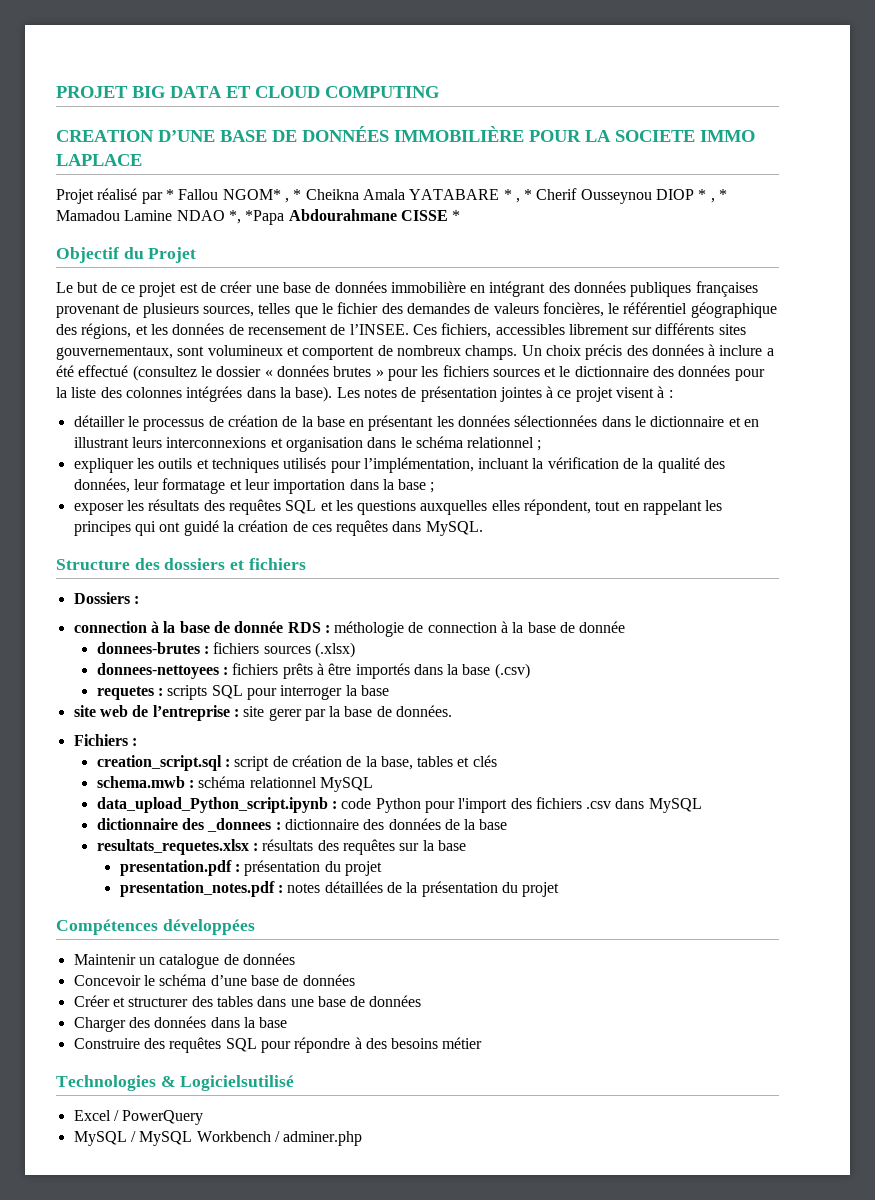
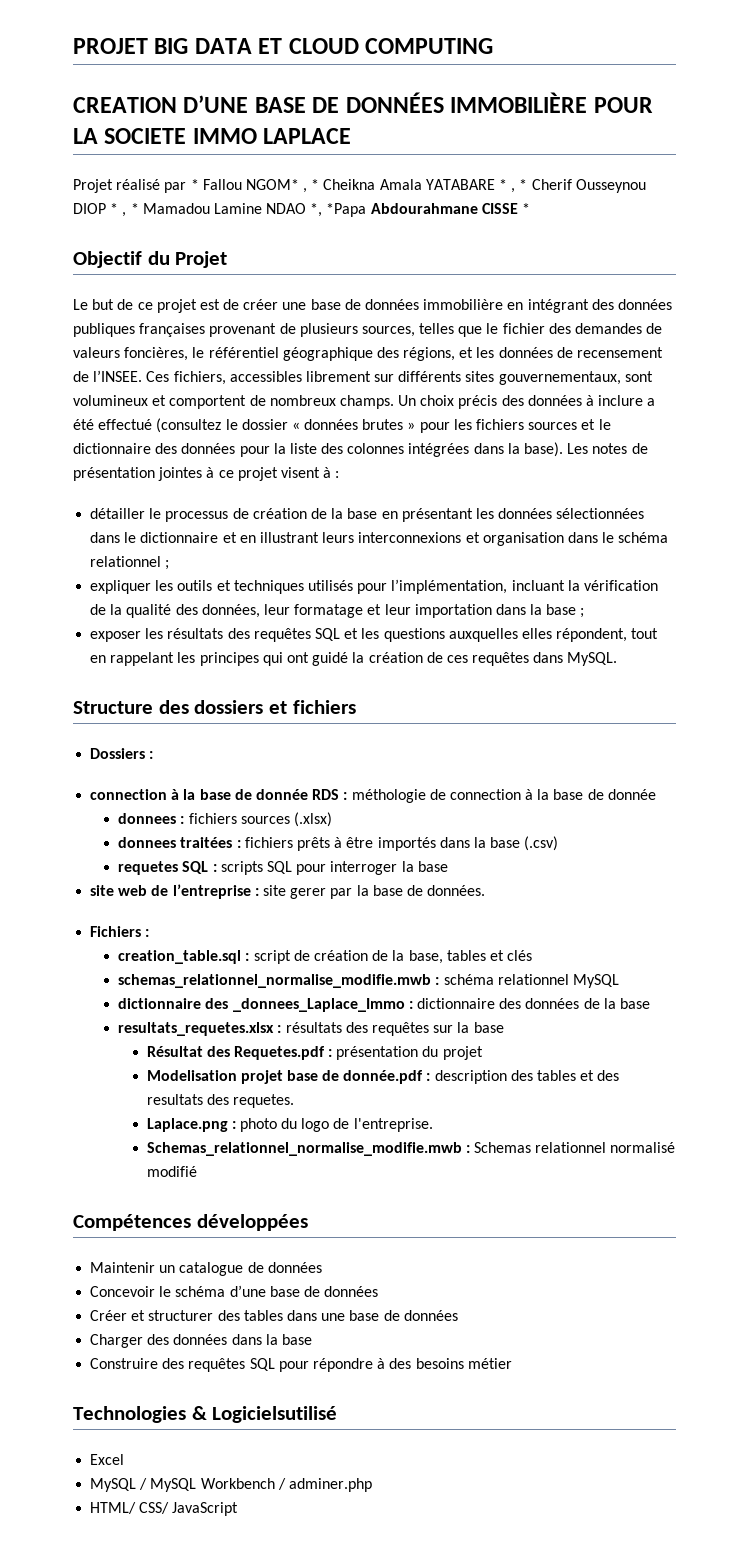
[96,642,200,654] donnees-brutes -> [118,813,177,824] donnees
[96,663,219,679] donnees-nettoyees -> [118,837,233,848] donnees traitées
(154, 693) none -> [182,861,209,874] SQL
[96,755,222,771] creation_script.sql -> [118,950,242,964] creation_table.sql
[96,776,185,788] schema.mwb -> [118,974,432,988] schemas_relationnel_normalise_modifie.mwb
[96,797,702,813] [96,818,272,832] // data_upload_Python_script.ipynb : code Python pour l'import des fichiers .csv dans MySQL // dictionnaire des _donnees -> [118,998,405,1012] // dictionnaire des _donnees_Laplace_Immo
[119,860,232,876] presentation.pdf -> [146,1046,325,1060] Résultat des Requetes.pdf
[119,881,560,897] presentation_notes.pdf : notes détaillées de la présentation du projet -> [146,1070,620,1084] [146,1094,294,1108] [146,1118,433,1132] [146,1142,676,1156] [146,1166,197,1177] Modelisation projet base de donnée.pdf : description des tables et des resultats des requetes. // Laplace.png : photo du logo de l'entreprise. // Schemas_relationnel_normalise_modifie.mwb : Schemas relationnel normalisé modifié
[113,1110,204,1125] / PowerQuery -> (125, 1459) none
(363, 1138) none -> [90,1502,239,1516] // HTML/ CSS/ JavaScript

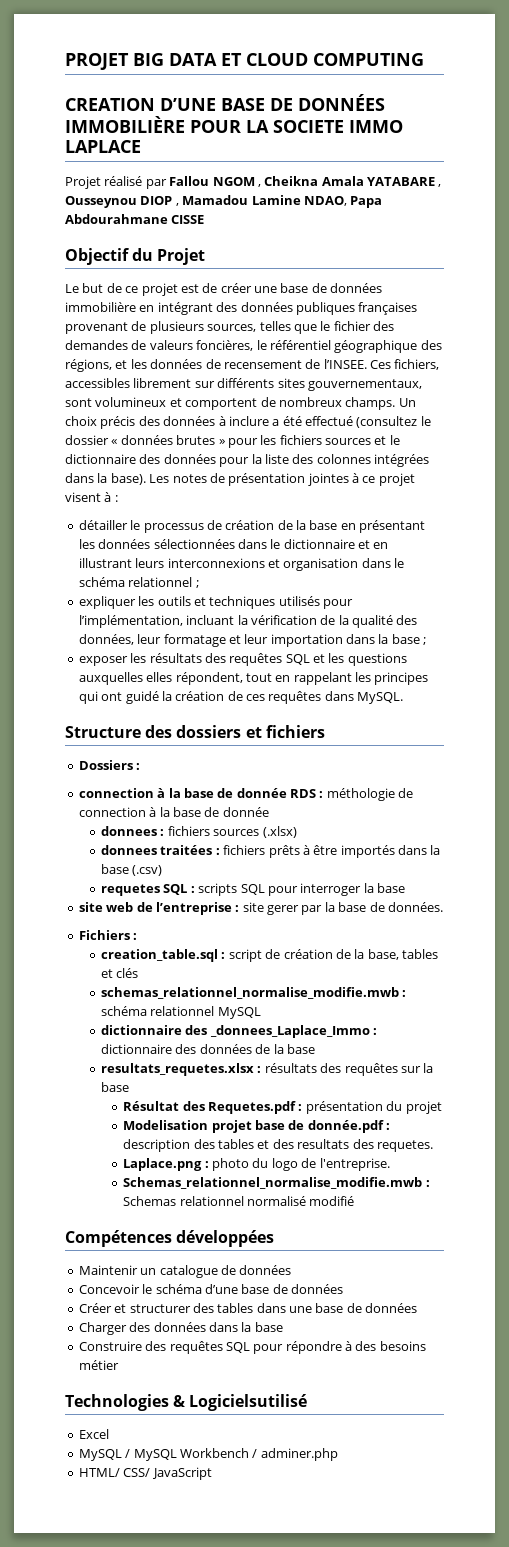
[190,179,646,193] [73,203,367,217] * Fallou NGOM* , * Cheikna Amala YATABARE * , * Cherif Ousseynou DIOP * , * Mamadou Lamine NDAO *, *Papa -> [169,176,442,187] [65,195,383,208] Fallou NGOM , Cheikna Amala YATABARE , Ousseynou DIOP , Mamadou Lamine NDAO, Papa
[522,203,531,214] * -> (205, 219) none

